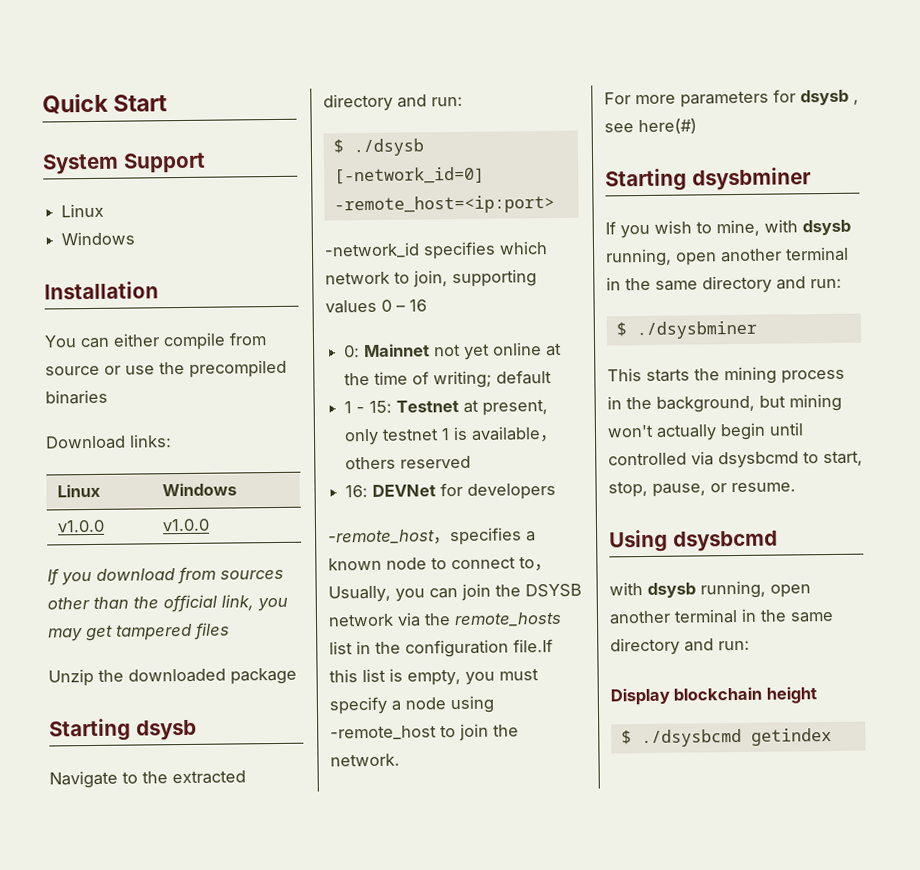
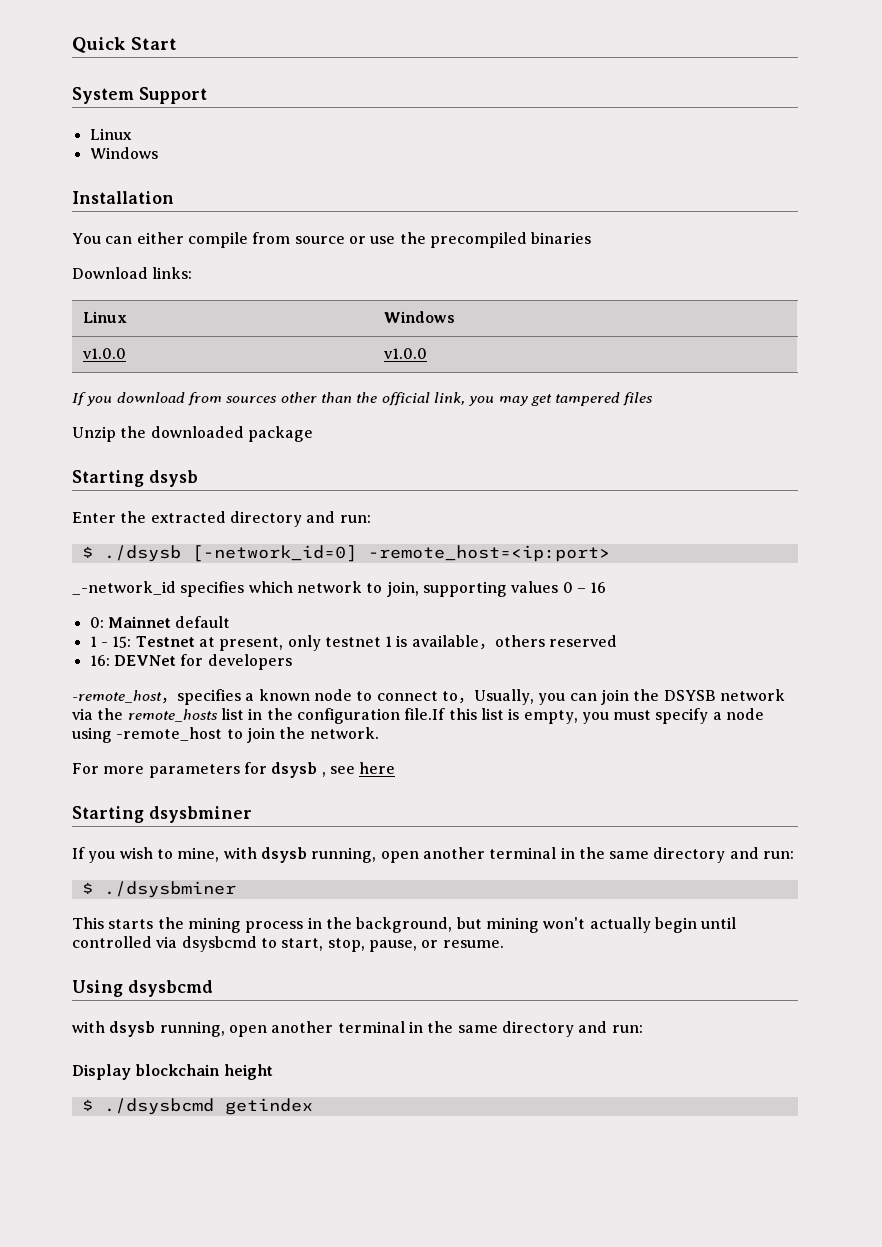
[49,770,138,789] Navigate to -> [72,512,116,523] Enter
[324,242,420,259] -network_id -> [72,581,176,595] _-network_id
[434,342,563,360] [344,370,493,389] not yet online at the time of writing; -> (171, 622) none
[638,118,697,135] here(#) -> [359,762,396,774] here

